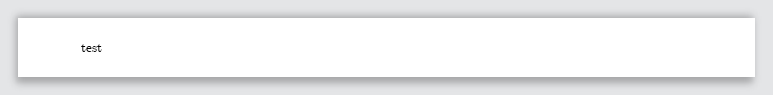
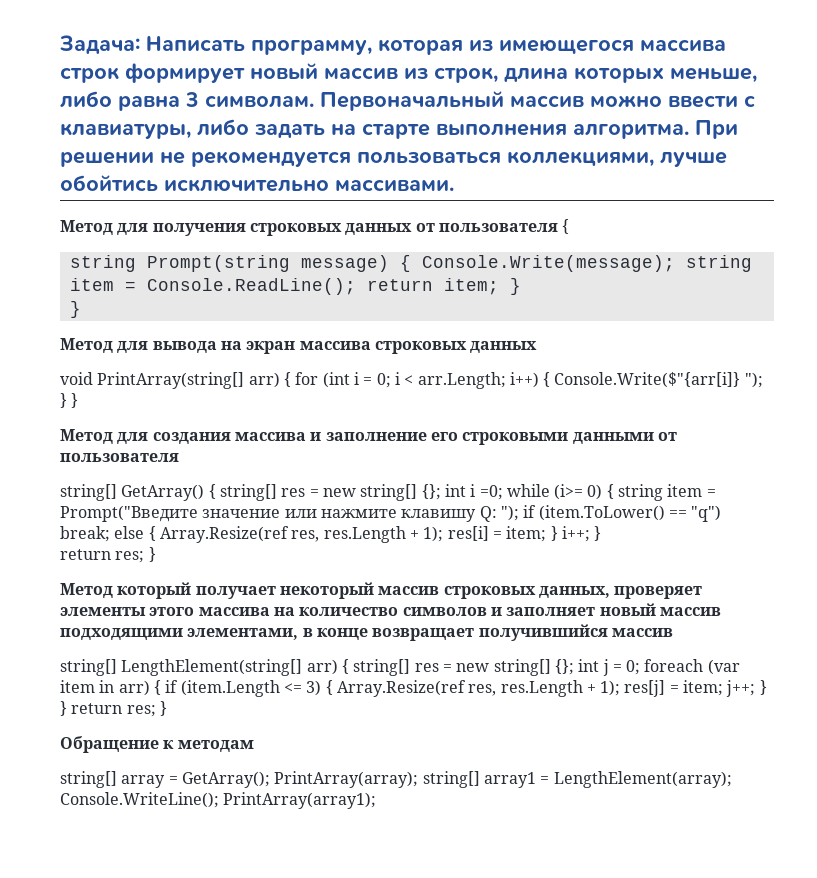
[81,44,102,52] test -> [59,35,726,55] [60,63,757,83] [59,91,756,111] [60,119,738,139] [60,151,727,167] [60,175,454,192] [60,219,570,236] [69,255,752,272] [69,278,521,295] [69,301,81,318] [60,338,538,354] [60,372,763,389] [60,393,79,408] [60,429,677,445] [60,453,179,462] [60,484,716,501] [60,505,722,522] [60,526,602,543] [60,547,156,563] [60,582,703,599] [60,603,721,616] [60,624,673,641] [60,659,740,676] [60,680,767,697] [60,701,167,717] [60,736,254,753] [60,771,732,788] [60,792,377,809] Задача: Написать программу, которая из имеющегося массива строк формирует новый массив из строк, длина которых меньше, либо равна 3 символам. Первоначальный массив можно ввести с клавиатуры, либо задать на старте выполнения алгоритма. При решении не рекомендуется пользоваться коллекциями, лучше обойтись исключительно массивами. // Метод для получения строковых данных от пользователя { // string Prompt(string message) { Console.Write(message); string item = Console.ReadLine(); return item; } // } // Метод для вывода на экран массива строковых данных // void PrintArray(string[] arr) { for (int i = 0; i < arr.Length; i++) { Console.Write($"{arr[i]} "); } } // Метод для создания массива и заполнение его строковыми данными от пользователя // string[] GetArray() { string[] res = new string[] {}; int i =0; while (i>= 0) { string item = Prompt("Введите значение или нажмите клавишу Q: "); if (item.ToLower() == "q") break; else { Array.Resize(ref res, res.Length + 1); res[i] = item; } i++; } // return res; } // Метод который получает некоторый массив строковых данных, проверяет элементы этого массива на количество символов и заполняет новый массив подходящими элементами, в конце возвращает получившийся массив // string[] LengthElement(string[] arr) { string[] res = new string[] {}; int j = 0; foreach (var item in arr) { if (item.Length <= 3) { Array.Resize(ref res, res.Length + 1); res[j] = item; j++; } } return res; } // Обращение к методам // string[] array = GetArray(); PrintArray(array); string[] array1 = LengthElement(array); Console.WriteLine(); PrintArray(array1);

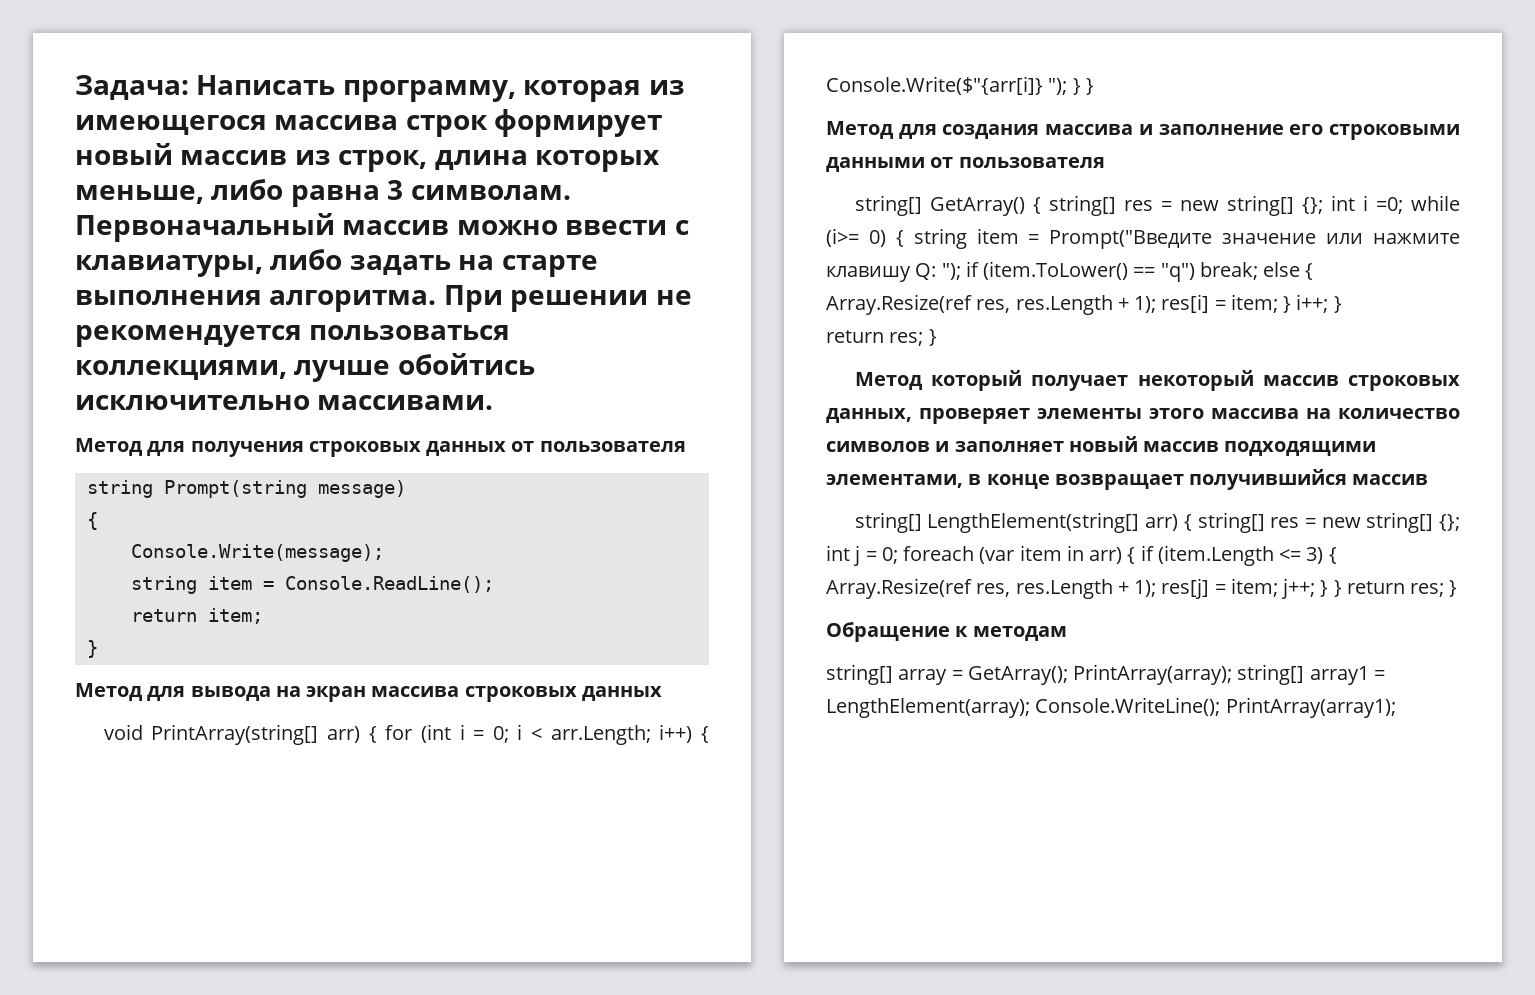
[562,219,570,234] { -> (686, 446) none
[399,255,411,272] { -> [86,512,98,530] // { //
(675, 263) none -> (384, 553) //
(356, 286) none -> (494, 584) //
[509,278,521,295] } -> (263, 616) none

